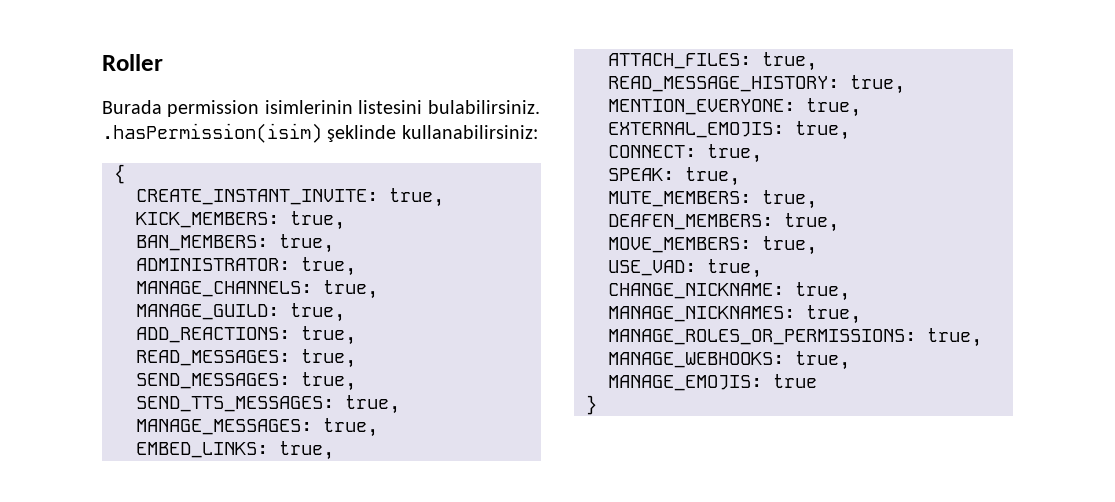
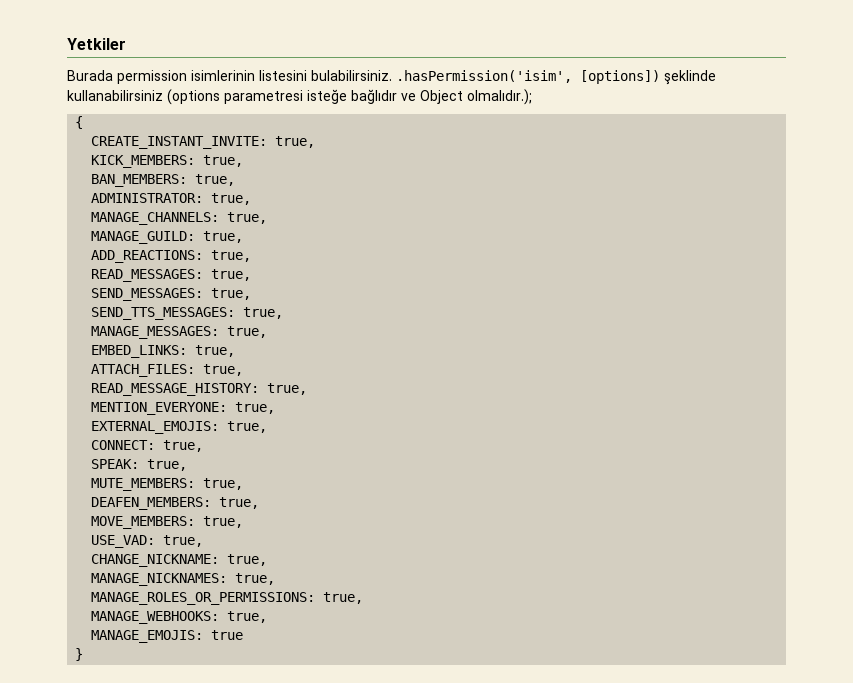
[102,54,163,71] Roller -> [67,38,126,50] Yetkiler
[102,123,538,143] .hasPermission(isim) şeklinde kullanabilirsiniz: -> [396,70,716,85] [67,89,532,105] .hasPermission('isim', [options]) şeklinde kullanabilirsiniz (options parametresi isteğe bağlıdır ve Object olmalıdır.);

